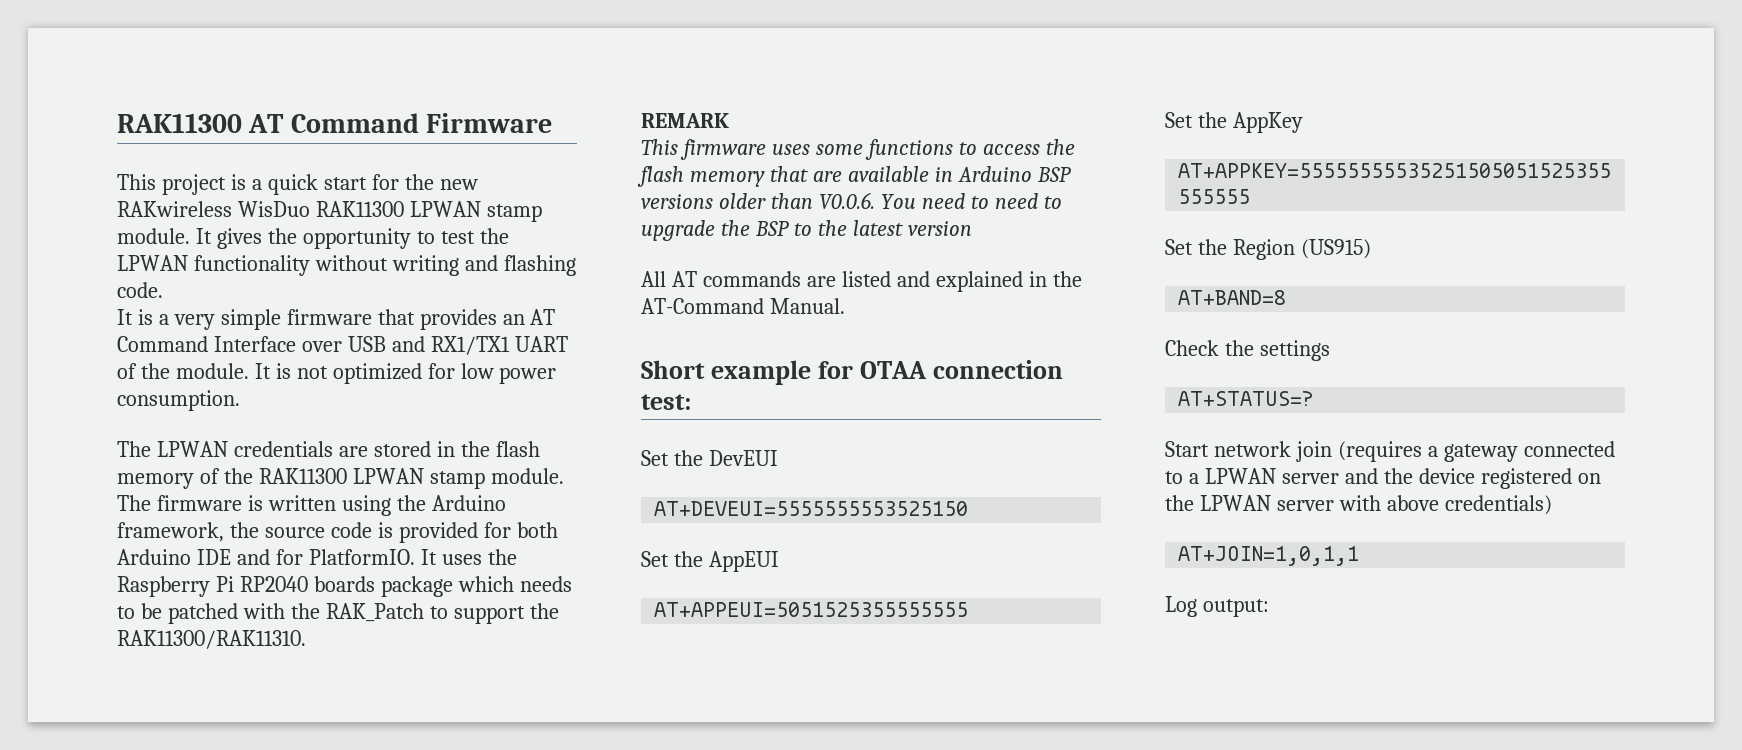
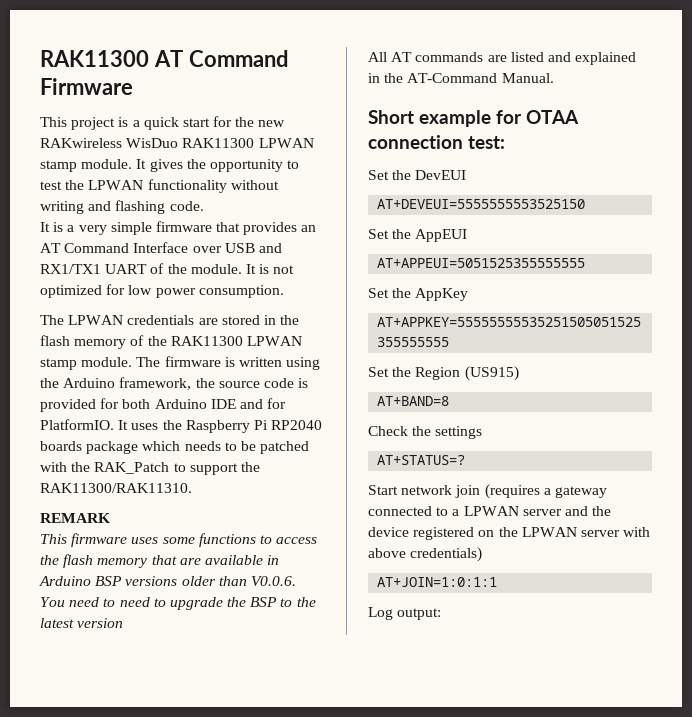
[1178,546,1360,566] AT+JOIN=1,0,1,1 -> [377,577,498,587] AT+JOIN=1:0:1:1

